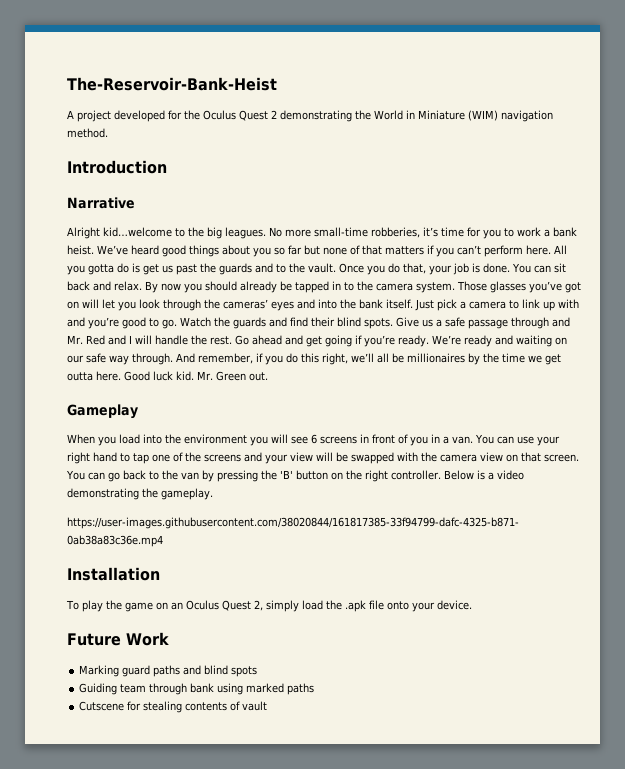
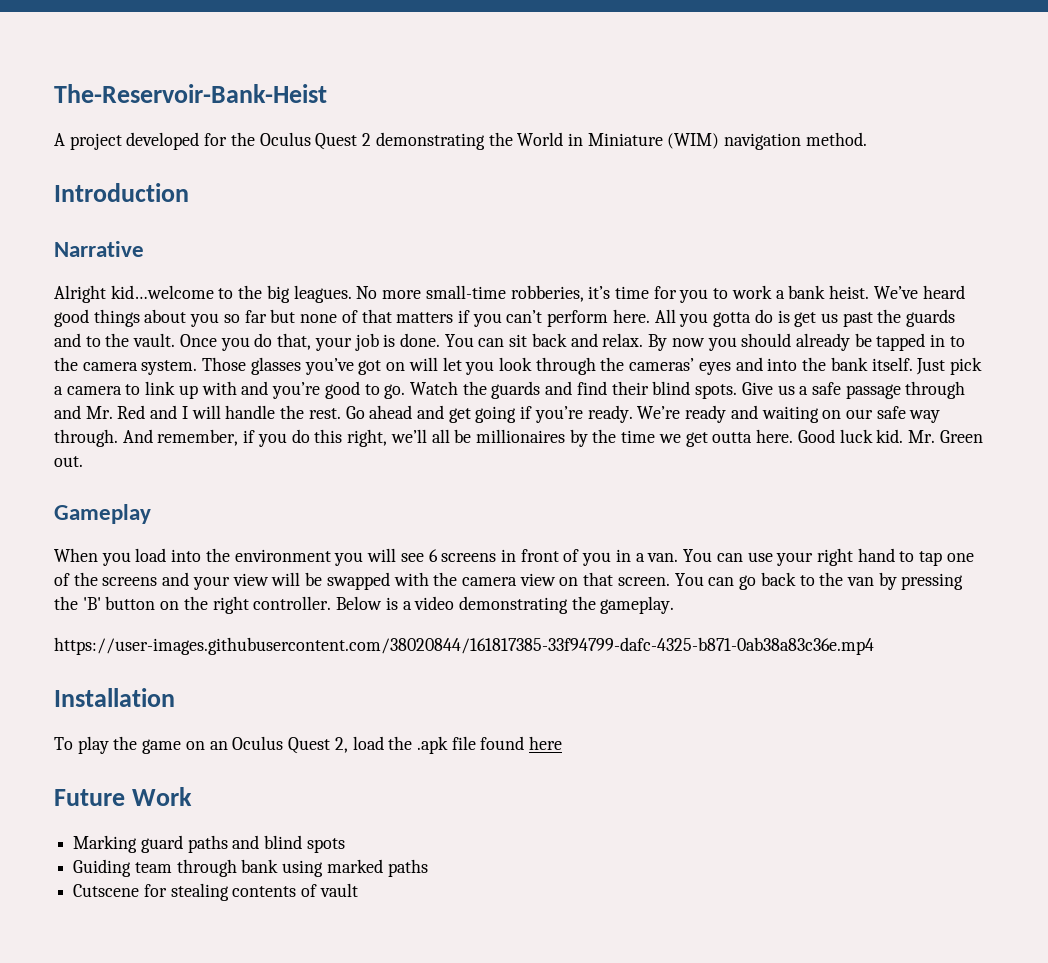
[265,600,299,612] simply -> (348, 745) none
[386,600,472,612] onto your device. -> [480,736,563,750] found here

